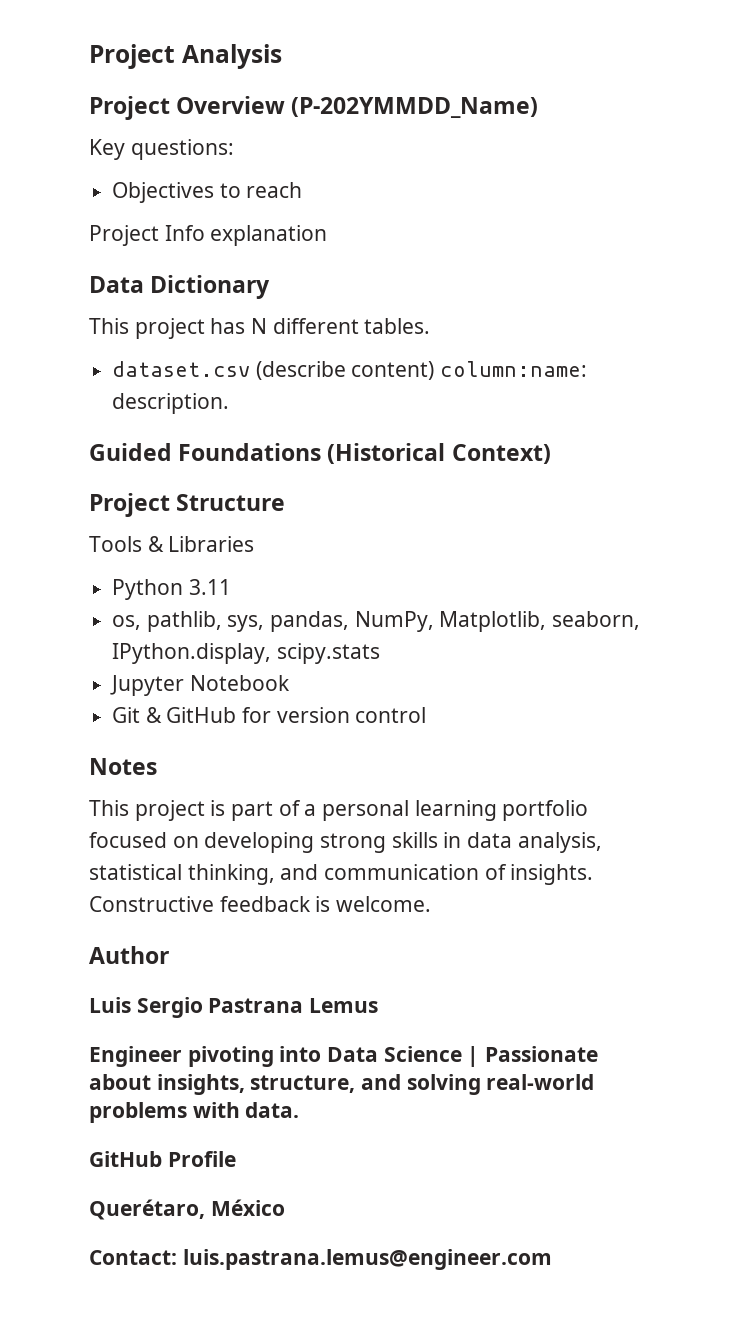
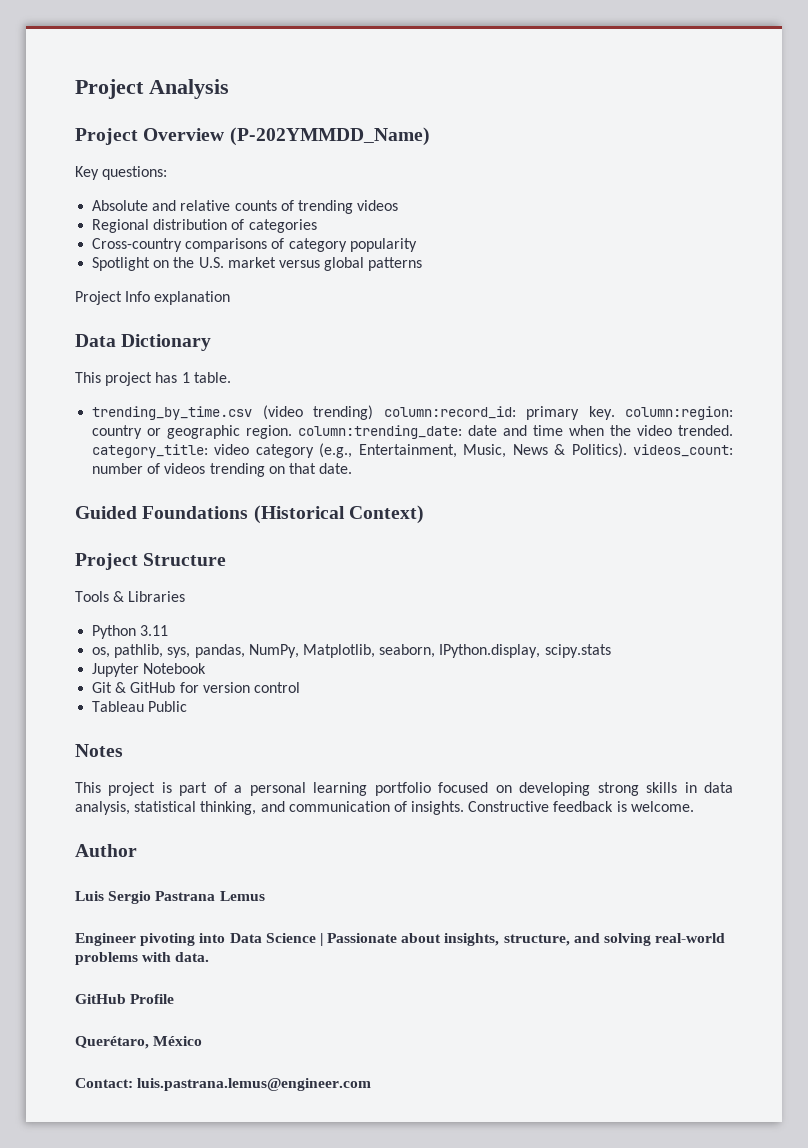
[112,182,303,203] Objectives to reach -> [92,200,399,214] [92,219,317,233] [92,238,417,252] [92,257,423,271] Absolute and relative counts of trending videos // Regional distribution of categories // Cross-country comparisons of category popularity // Spotlight on the U.S. market versus global patterns
[251,318,431,334] [112,361,588,380] [112,393,230,414] N different tables. // dataset.csv (describe content) column:name: description. -> [181,372,231,383] [92,405,733,420] [92,425,733,439] [92,443,734,458] [92,463,353,477] 1 table. // trending_by_time.csv (video trending) column:record_id: primary key. column:region: country or geographic region. column:trending_date: date and time when the video trended. category_title: video category (e.g., Entertainment, Music, News & Politics). videos_count: number of videos trending on that date.
(427, 715) none -> [92,701,188,712] // Tableau Public

